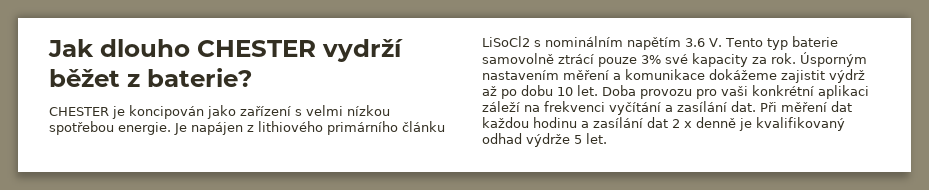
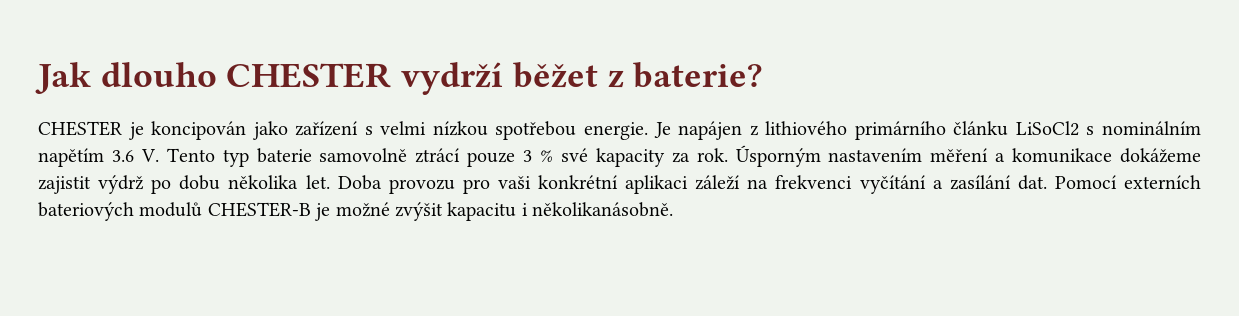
[641,55,661,64] 3% -> [523,150,553,162] 3 %
[482,86,497,96] až -> (145, 184) none
[557,87,573,96] 10 -> [228,175,299,189] několika
[760,101,852,112] [482,117,845,131] [482,133,607,147] Při měření dat každou hodinu a zasílání dat 2 x denně je kvalifikovaný odhad výdrže 5 let. -> [1054,175,1202,189] [38,202,674,221] Pomocí externích bateriových modulů CHESTER-B je možné zvýšit kapacitu i několikanásobně.

